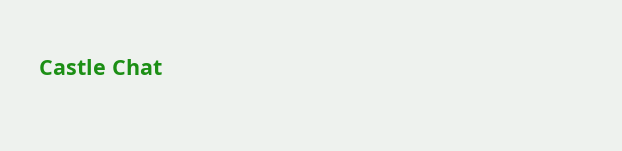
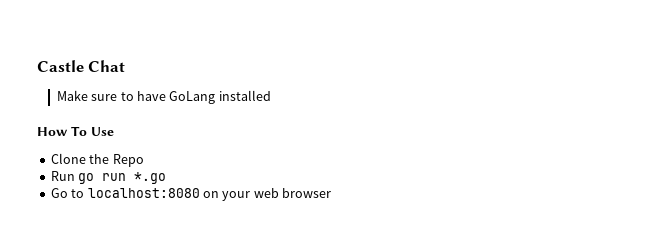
(162, 67) none -> [56,90,271,104] [37,126,114,136] [50,153,144,167] [50,171,167,184] [50,188,331,201] // Make sure to have GoLang installed // How To Use // Clone the Repo // Run go run *.go // Go to localhost:8080 on your web browser

